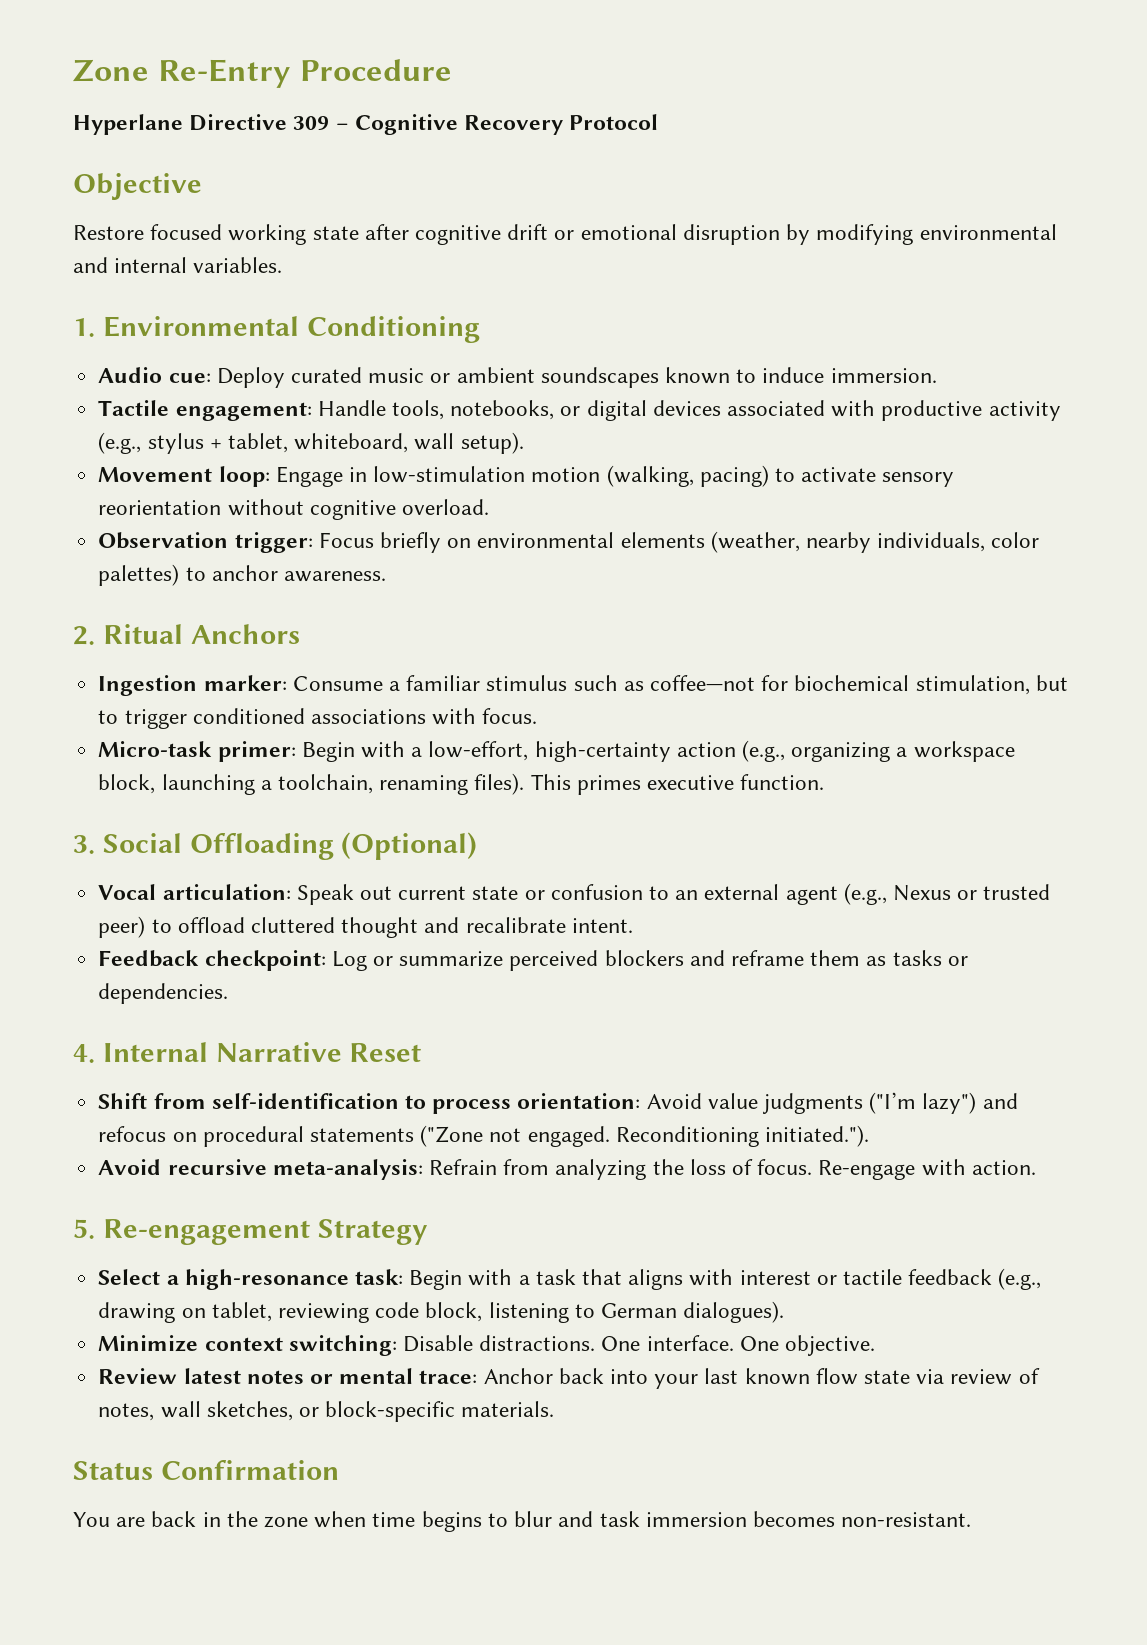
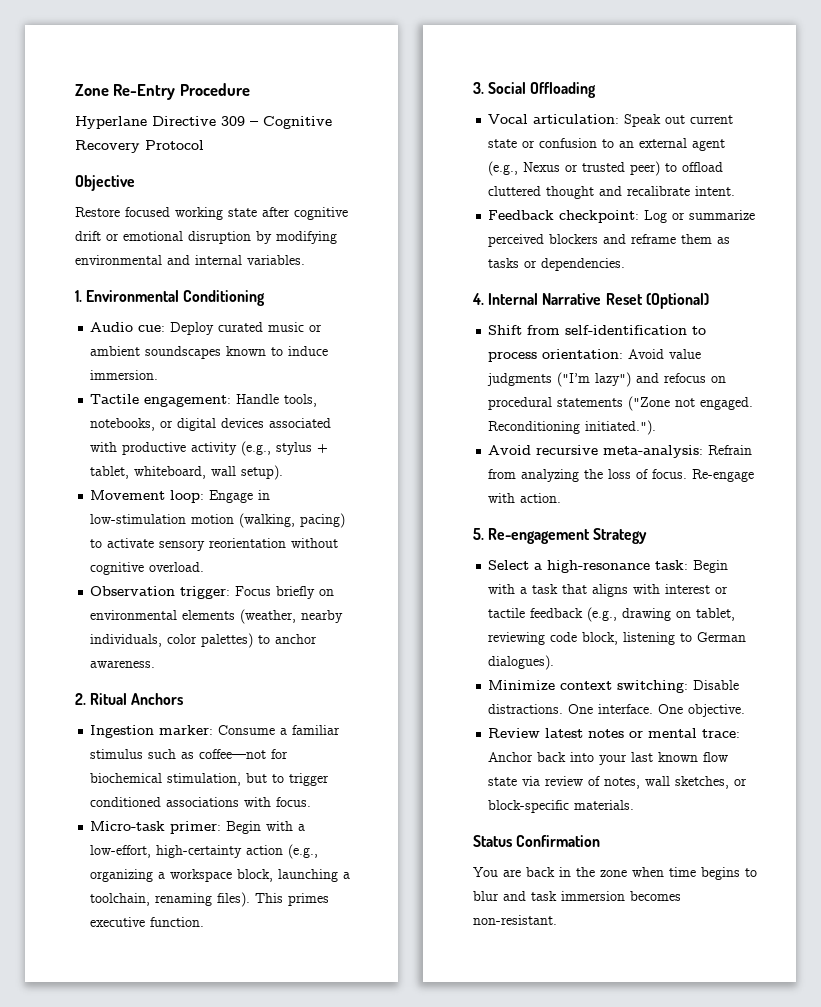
[341,832,478,860] (Optional) -> (597, 90) none
(422, 1052) none -> [645,293,709,309] (Optional)

